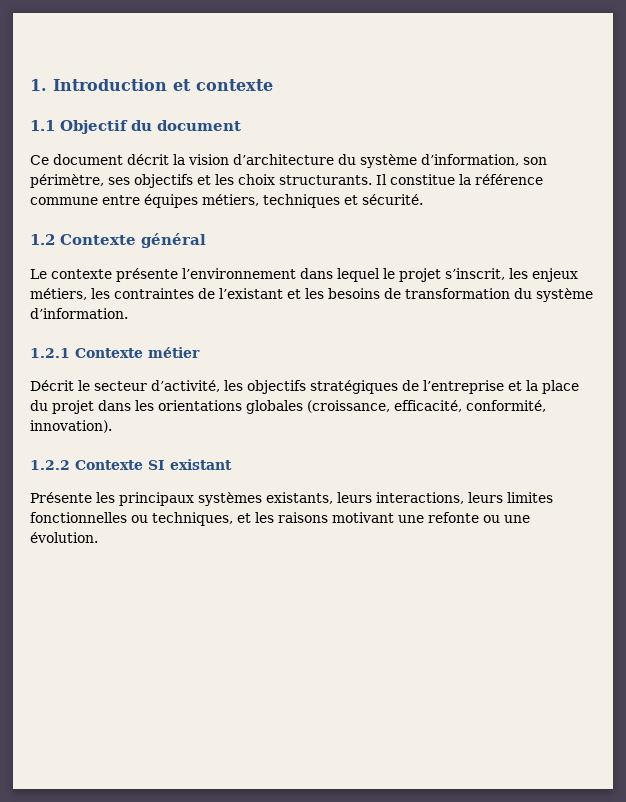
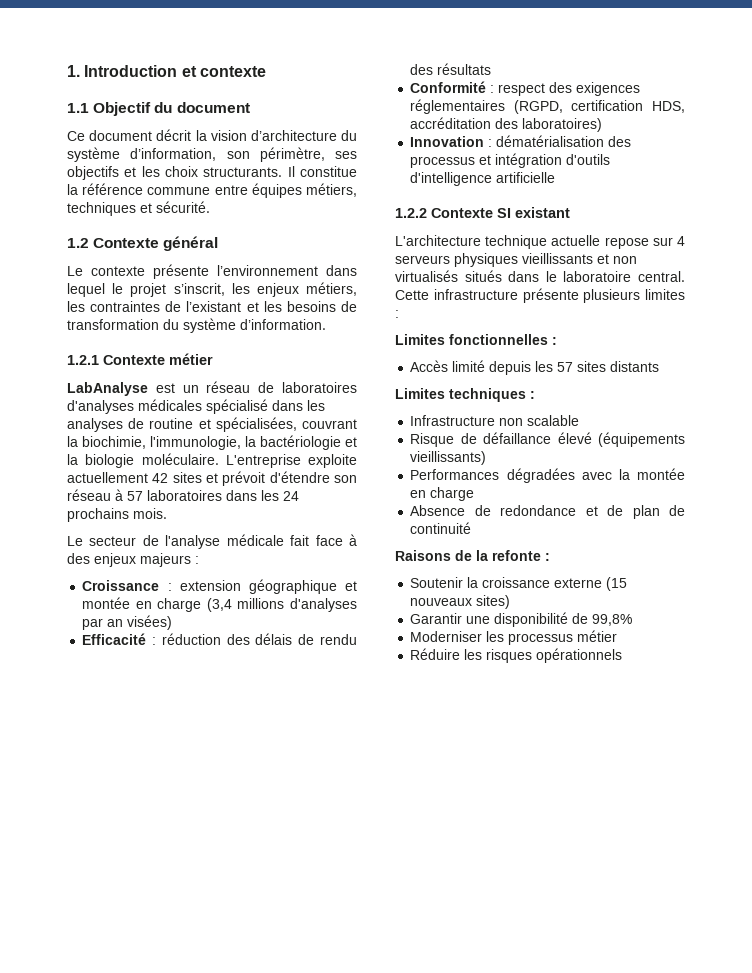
[30,380,579,394] [30,400,546,414] [30,420,112,433] [30,459,232,470] [30,492,553,506] [30,512,530,526] [30,532,98,543] Décrit le secteur d’activité, les objectifs stratégiques de l’entreprise et la place du projet dans les orientations globales (croissance, efficacité, conformité, innovation). // 1.2.2 Contexte SI existant // Présente les principaux systèmes existants, leurs interactions, leurs limites fonctionnelles ou techniques, et les raisons motivant une refonte ou une évolution. -> [67,381,357,396] [67,399,325,414] [67,417,357,432] [67,435,357,450] [67,453,357,468] [67,471,357,486] [67,489,299,501] [67,508,167,522] [67,534,357,549] [67,553,199,567] [82,579,357,594] [82,597,358,612] [82,615,173,630] [82,633,358,645] [410,63,492,75] [410,81,641,96] [410,99,685,114] [410,117,603,132] [410,135,632,147] [410,153,611,168] [410,172,556,186] [395,207,570,218] [395,235,685,249] [395,253,637,267] [395,270,685,282] [395,288,685,303] [395,310,399,318] [395,334,557,345] [410,360,660,375] [395,388,535,402] [410,415,580,426] [410,432,685,447] [410,451,487,465] [410,468,685,483] [410,487,475,501] [410,505,685,519] [410,522,472,534] [395,550,550,561] [410,577,628,591] [410,595,511,609] [410,612,633,627] [410,630,618,645] [410,648,623,663] LabAnalyse est un réseau de laboratoires d'analyses médicales spécialisé dans les analyses de routine et spécialisées, couvrant la biochimie, l'immunologie, la bactériologie et la biologie moléculaire. L'entreprise exploite actuellement 42 sites et prévoit d'étendre son réseau à 57 laboratoires dans les 24 prochains mois. // Le secteur de l'analyse médicale fait face à des enjeux majeurs : // Croissance : extension géographique et montée en charge (3,4 millions d'analyses par an visées) // Efficacité : réduction des délais de rendu des résultats // Conformité : respect des exigences réglementaires (RGPD, certification HDS, accréditation des laboratoires) // Innovation : dématérialisation des processus et intégration d'outils d'intelligence artificielle // 1.2.2 Contexte SI existant // L'architecture technique actuelle repose sur 4 serveurs physiques vieillissants et non virtualisés situés dans le laboratoire central. Cette infrastructure présente plusieurs limites : // Limites fonctionnelles : // Accès limité depuis les 57 sites distants // Limites techniques : // Infrastructure non scalable // Risque de défaillance élevé (équipements vieillissants) // Performances dégradées avec la montée en charge // Absence de redondance et de plan de continuité // Raisons de la refonte : // Soutenir la croissance externe (15 nouveaux sites) // Garantir une disponibilité de 99,8% // Moderniser les processus métier // Réduire les risques opérationnels

